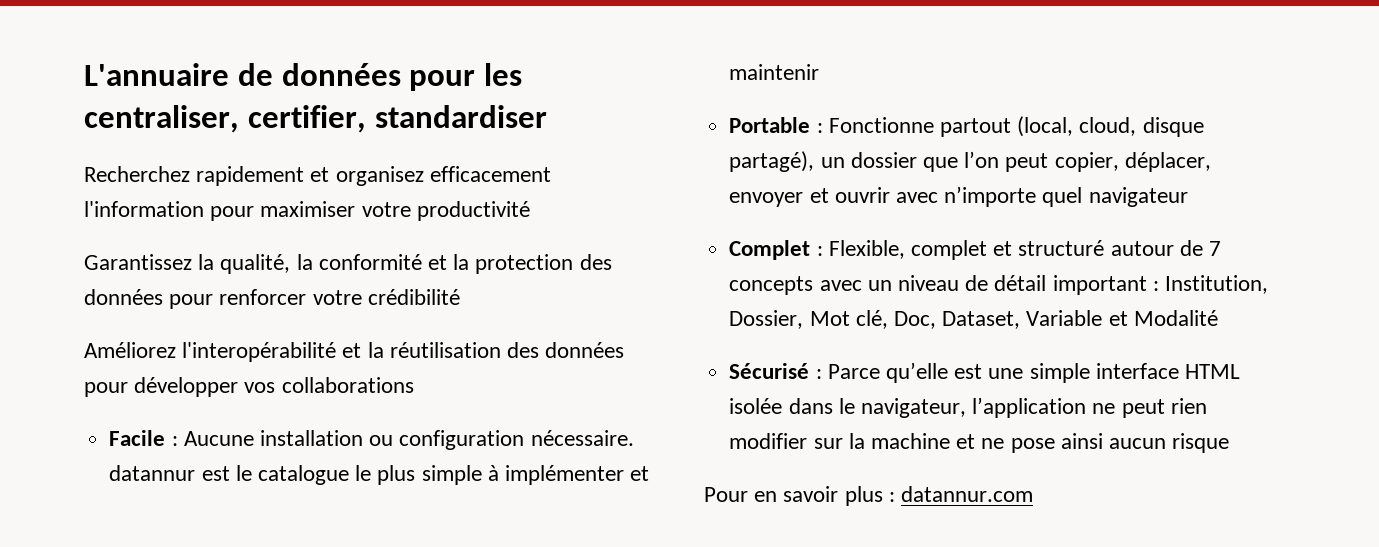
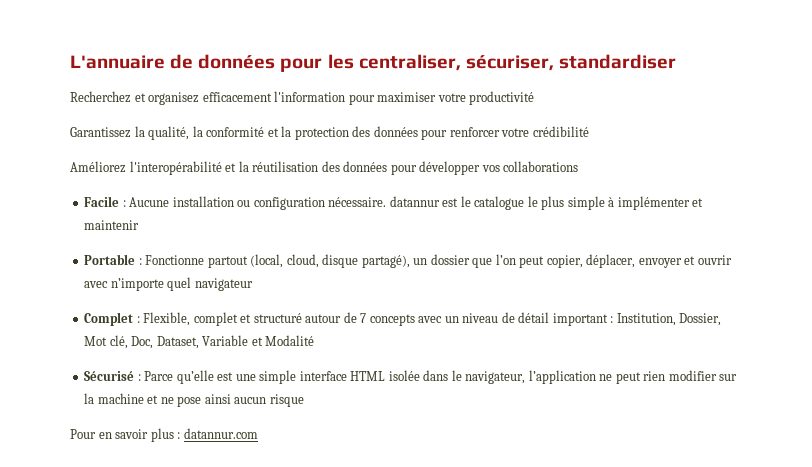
[247,105,366,133] certifier, -> [465,55,554,71] sécuriser,
[196,166,305,186] rapidement -> (131, 97) none

